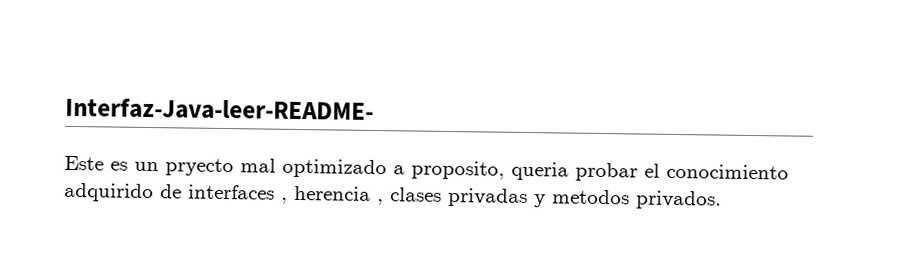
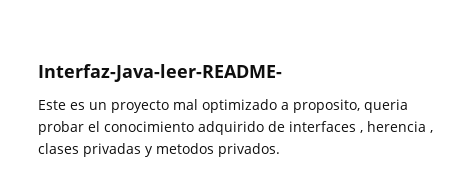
[165,158,234,177] pryecto -> [111,100,169,113] proyecto

